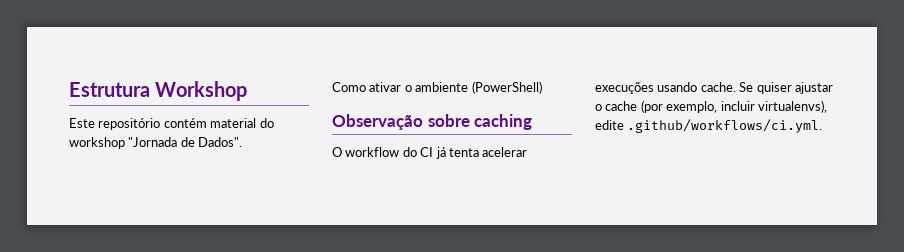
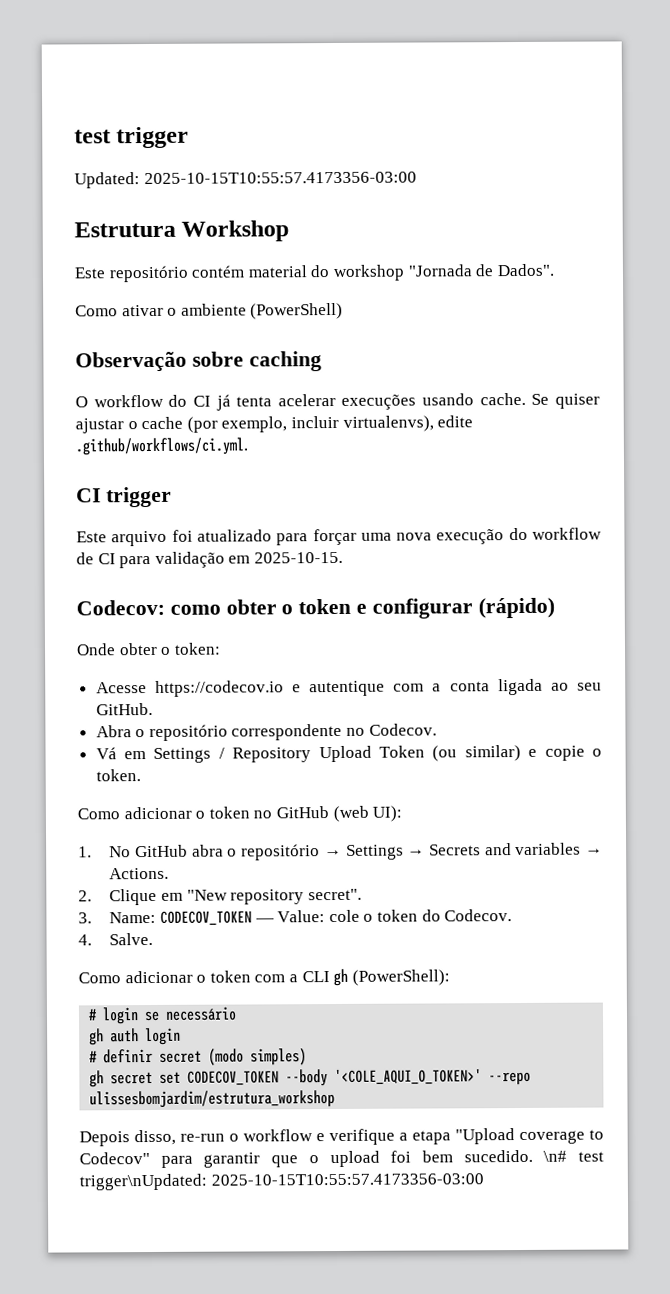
(69, 89) none -> [74,126,190,149] [74,171,417,189] test trigger // Updated: 2025-10-15T10:55:57.4173356-03:00 //
(823, 126) none -> [76,486,172,508] [76,527,602,547] [76,551,343,569] [76,597,555,619] [76,642,221,656] [95,678,602,697] [95,702,153,716] [95,723,437,742] [95,744,602,763] [95,769,141,782] [77,805,403,823] [78,842,603,861] [109,867,170,880] [78,888,362,906] [78,909,513,926] [78,932,154,946] [78,968,450,987] [88,1006,238,1025] [89,1027,182,1046] [89,1048,308,1066] [89,1068,532,1088] [89,1090,336,1109] [79,1128,604,1147] [79,1149,604,1168] [79,1173,484,1191] // CI trigger // Este arquivo foi atualizado para forçar uma nova execução do workflow de CI para validação em 2025-10-15. // Codecov: como obter o token e configurar (rápido) // Onde obter o token: // Acesse https://codecov.io e autentique com a conta ligada ao seu GitHub. // Abra o repositório correspondente no Codecov. // Vá em Settings / Repository Upload Token (ou similar) e copie o token. // Como adicionar o token no GitHub (web UI): // 1. No GitHub abra o repositório → Settings → Secrets and variables → Actions. // 2. Clique em "New repository secret". // 3. Name: CODECOV_TOKEN — Value: cole o token do Codecov. // 4. Salve. // Como adicionar o token com a CLI gh (PowerShell): // # login se necessário // gh auth login // # definir secret (modo simples) // gh secret set CODECOV_TOKEN --body '<COLE_AQUI_O_TOKEN>' --repo ulissesbomjardim/estrutura_workshop // Depois disso, re-run o workflow e verifique a etapa "Upload coverage to Codecov" para garantir que o upload foi bem sucedido. \n# test trigger\nUpdated: 2025-10-15T10:55:57.4173356-03:00

